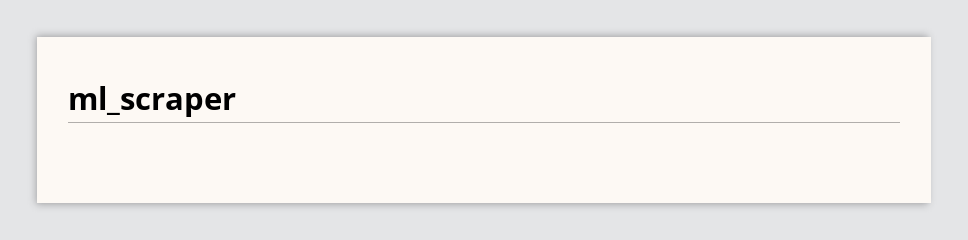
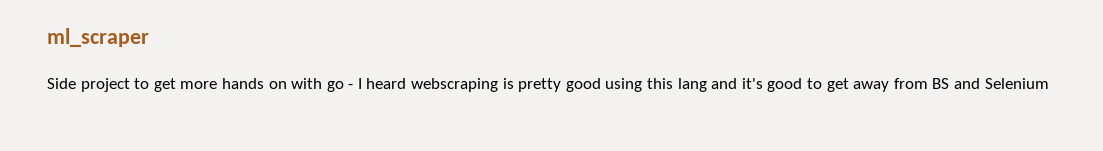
(236, 101) none -> [47,78,1049,92] // Side project to get more hands on with go - I heard webscraping is pretty good using this lang and it's good to get away from BS and Selenium

